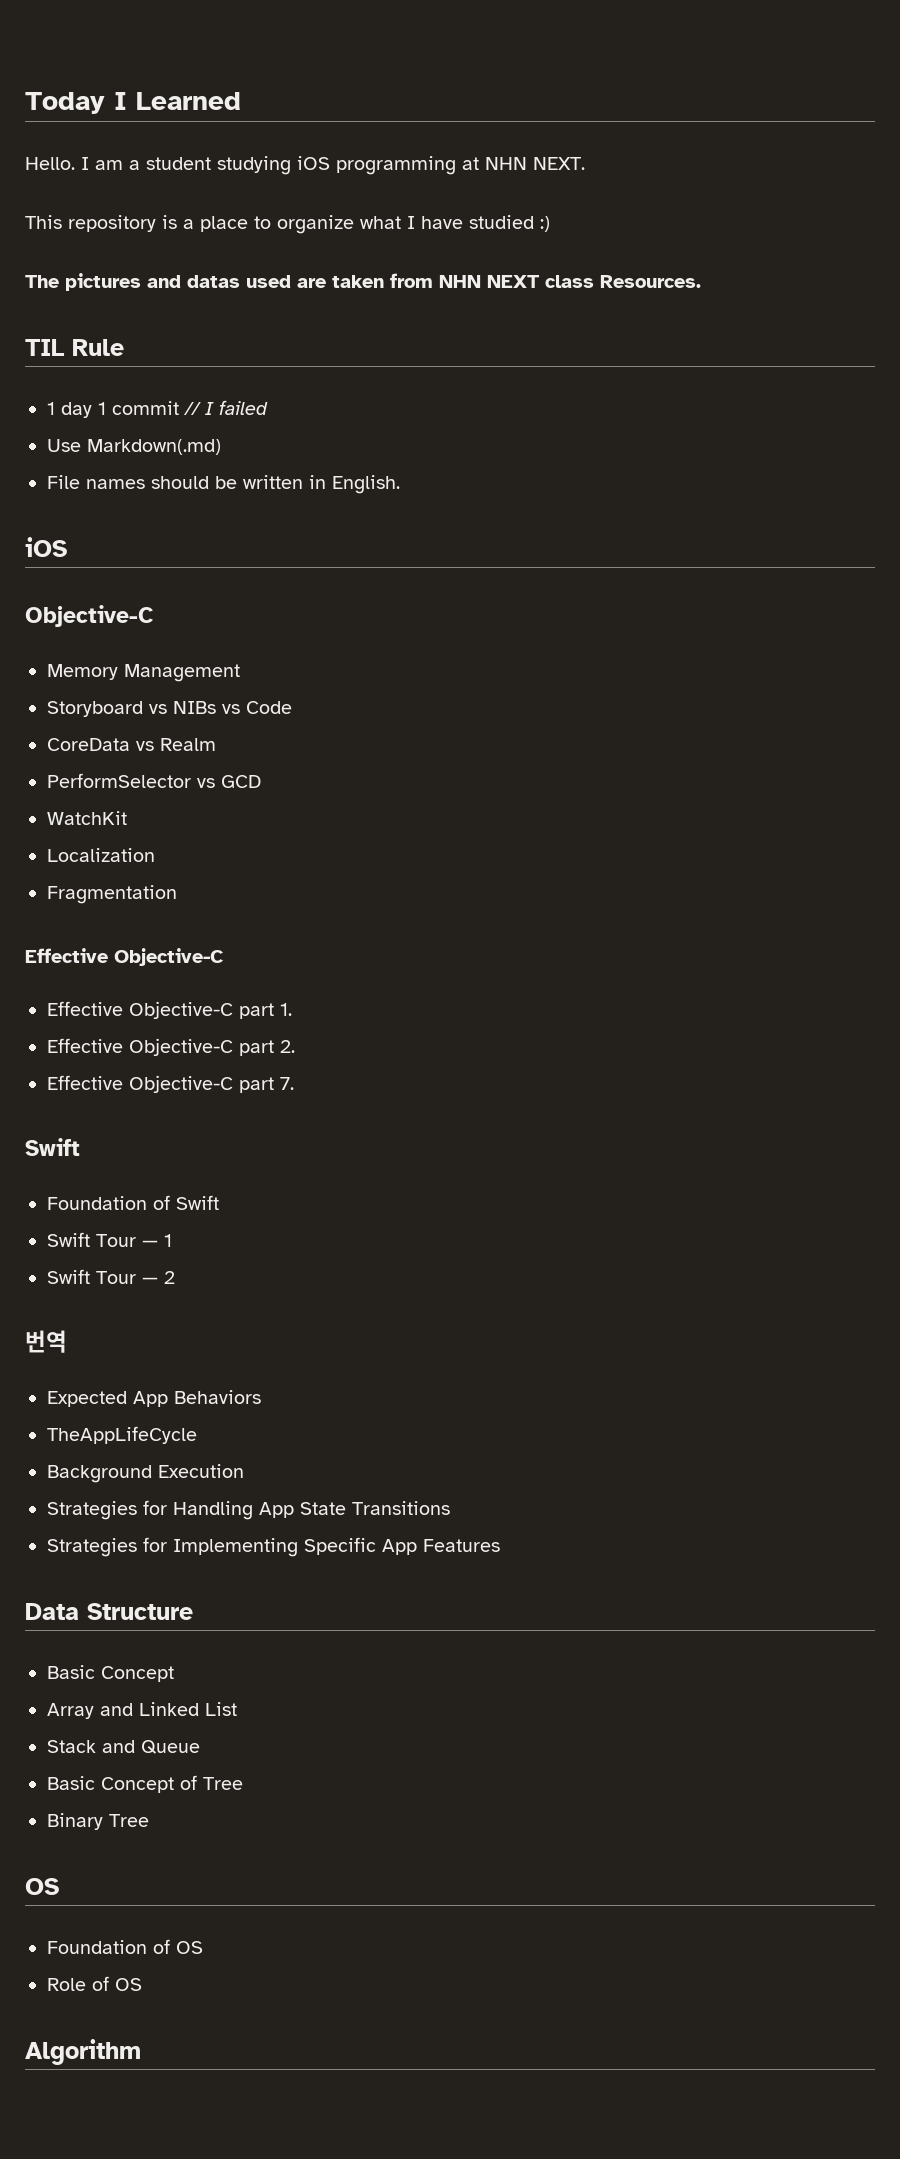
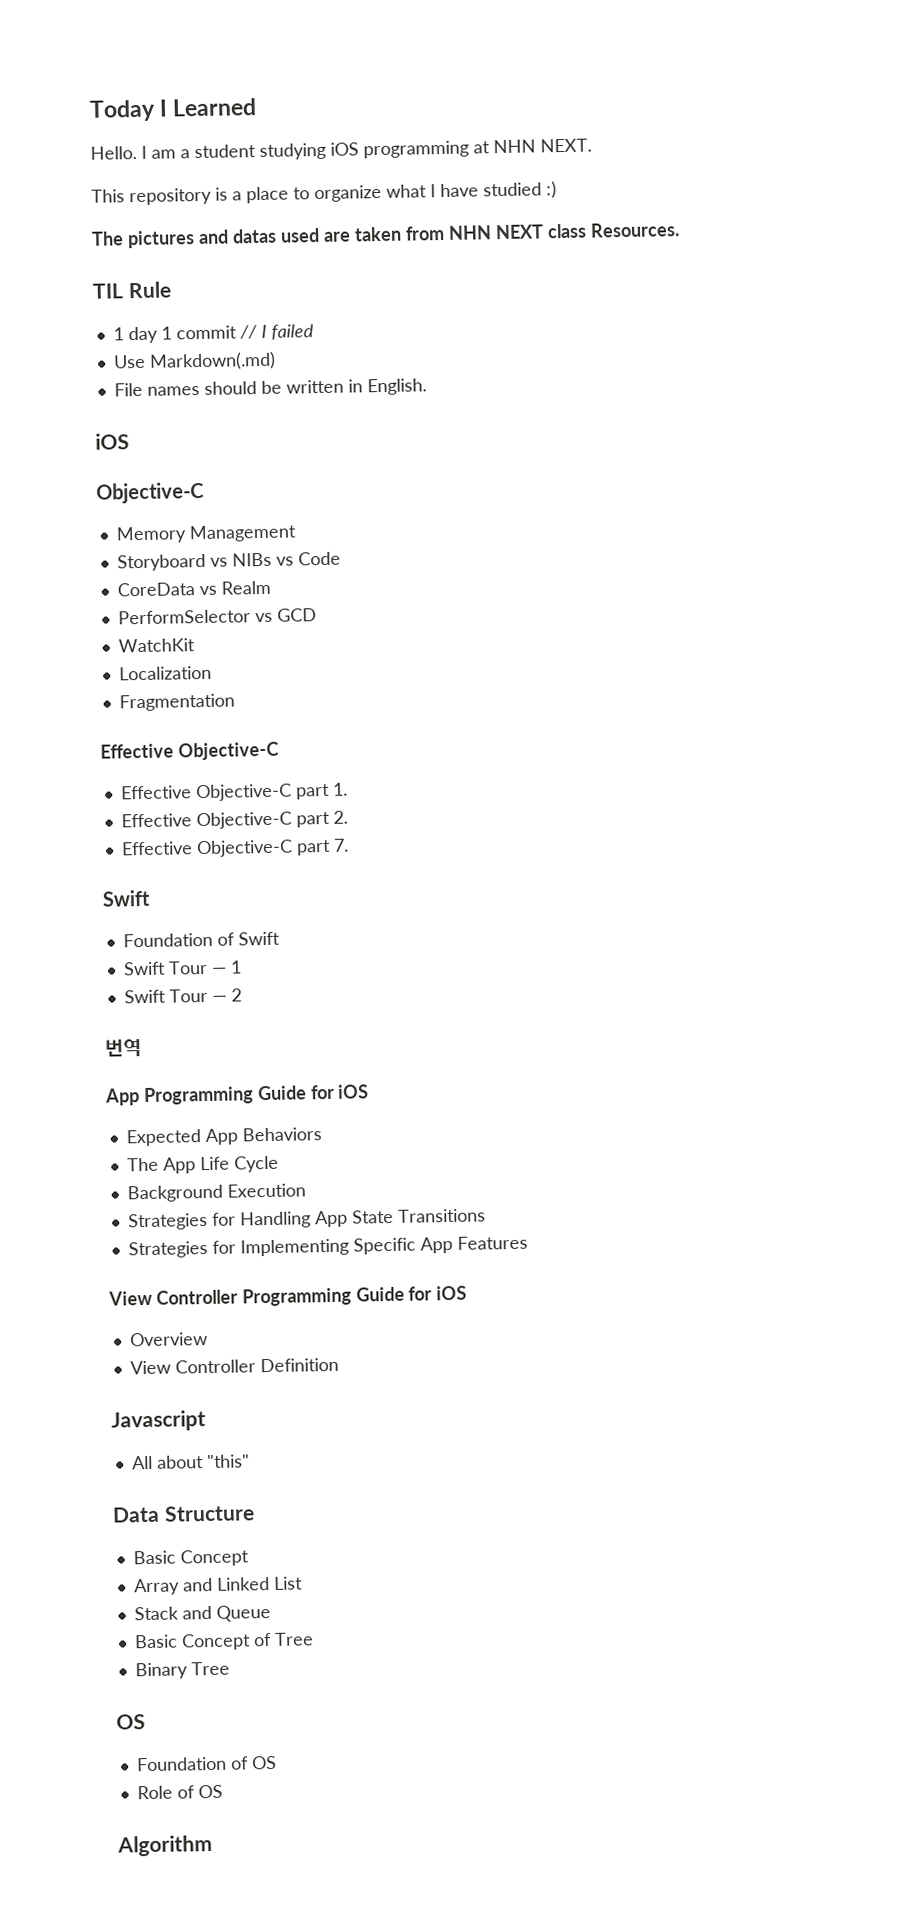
(67, 1341) none -> [105,1084,370,1106] // App Programming Guide for iOS
[47,1426,197,1444] TheAppLifeCycle -> [126,1155,279,1174] The App Life Cycle
(500, 1545) none -> [108,1285,468,1307] [129,1332,208,1347] [129,1357,339,1375] [111,1410,206,1432] [131,1454,250,1470] // View Controller Programming Guide for iOS // Overview // View Controller Definition // Javascript // All about "this"

